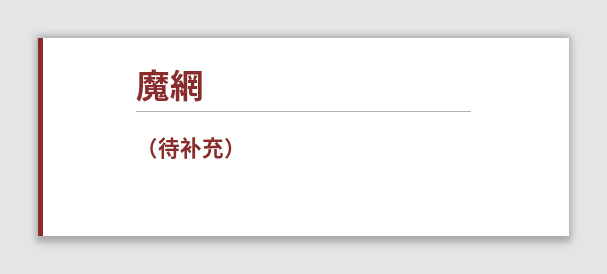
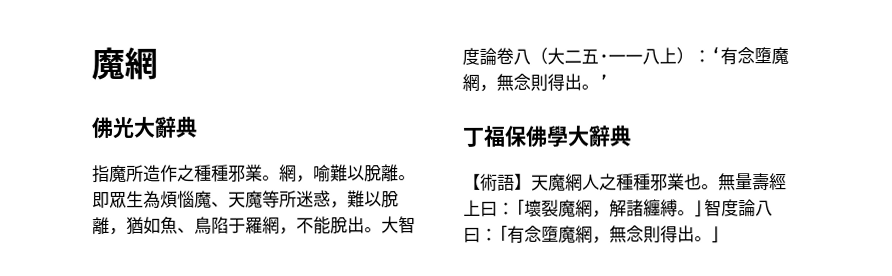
[136,137,246,159] （待补充） -> [91,116,197,140] [92,164,416,184] [92,190,399,209] [92,216,416,235] [462,46,789,66] [462,73,609,92] [462,125,632,148] [463,172,787,192] [463,198,773,218] [463,224,722,244] 佛光大辭典 // 指魔所造作之種種邪業。網，喻難以脫離。即眾生為煩惱魔、天魔等所迷惑，難以脫離，猶如魚、鳥陷于羅網，不能脫出。大智度論卷八（大二五·一一八上）：‘有念墮魔網，無念則得出。’ // 丁福保佛學大辭典 // 【術語】天魔網人之種種邪業也。無量壽經上曰：「壞裂魔網，解諸纏縛。」智度論八曰：「有念墮魔網，無念則得出。」

